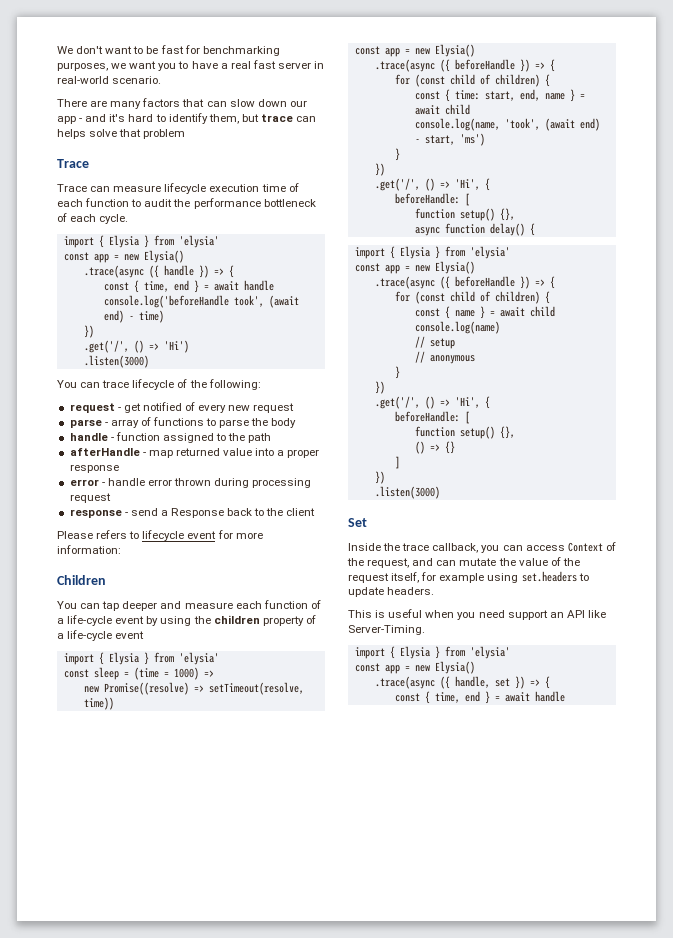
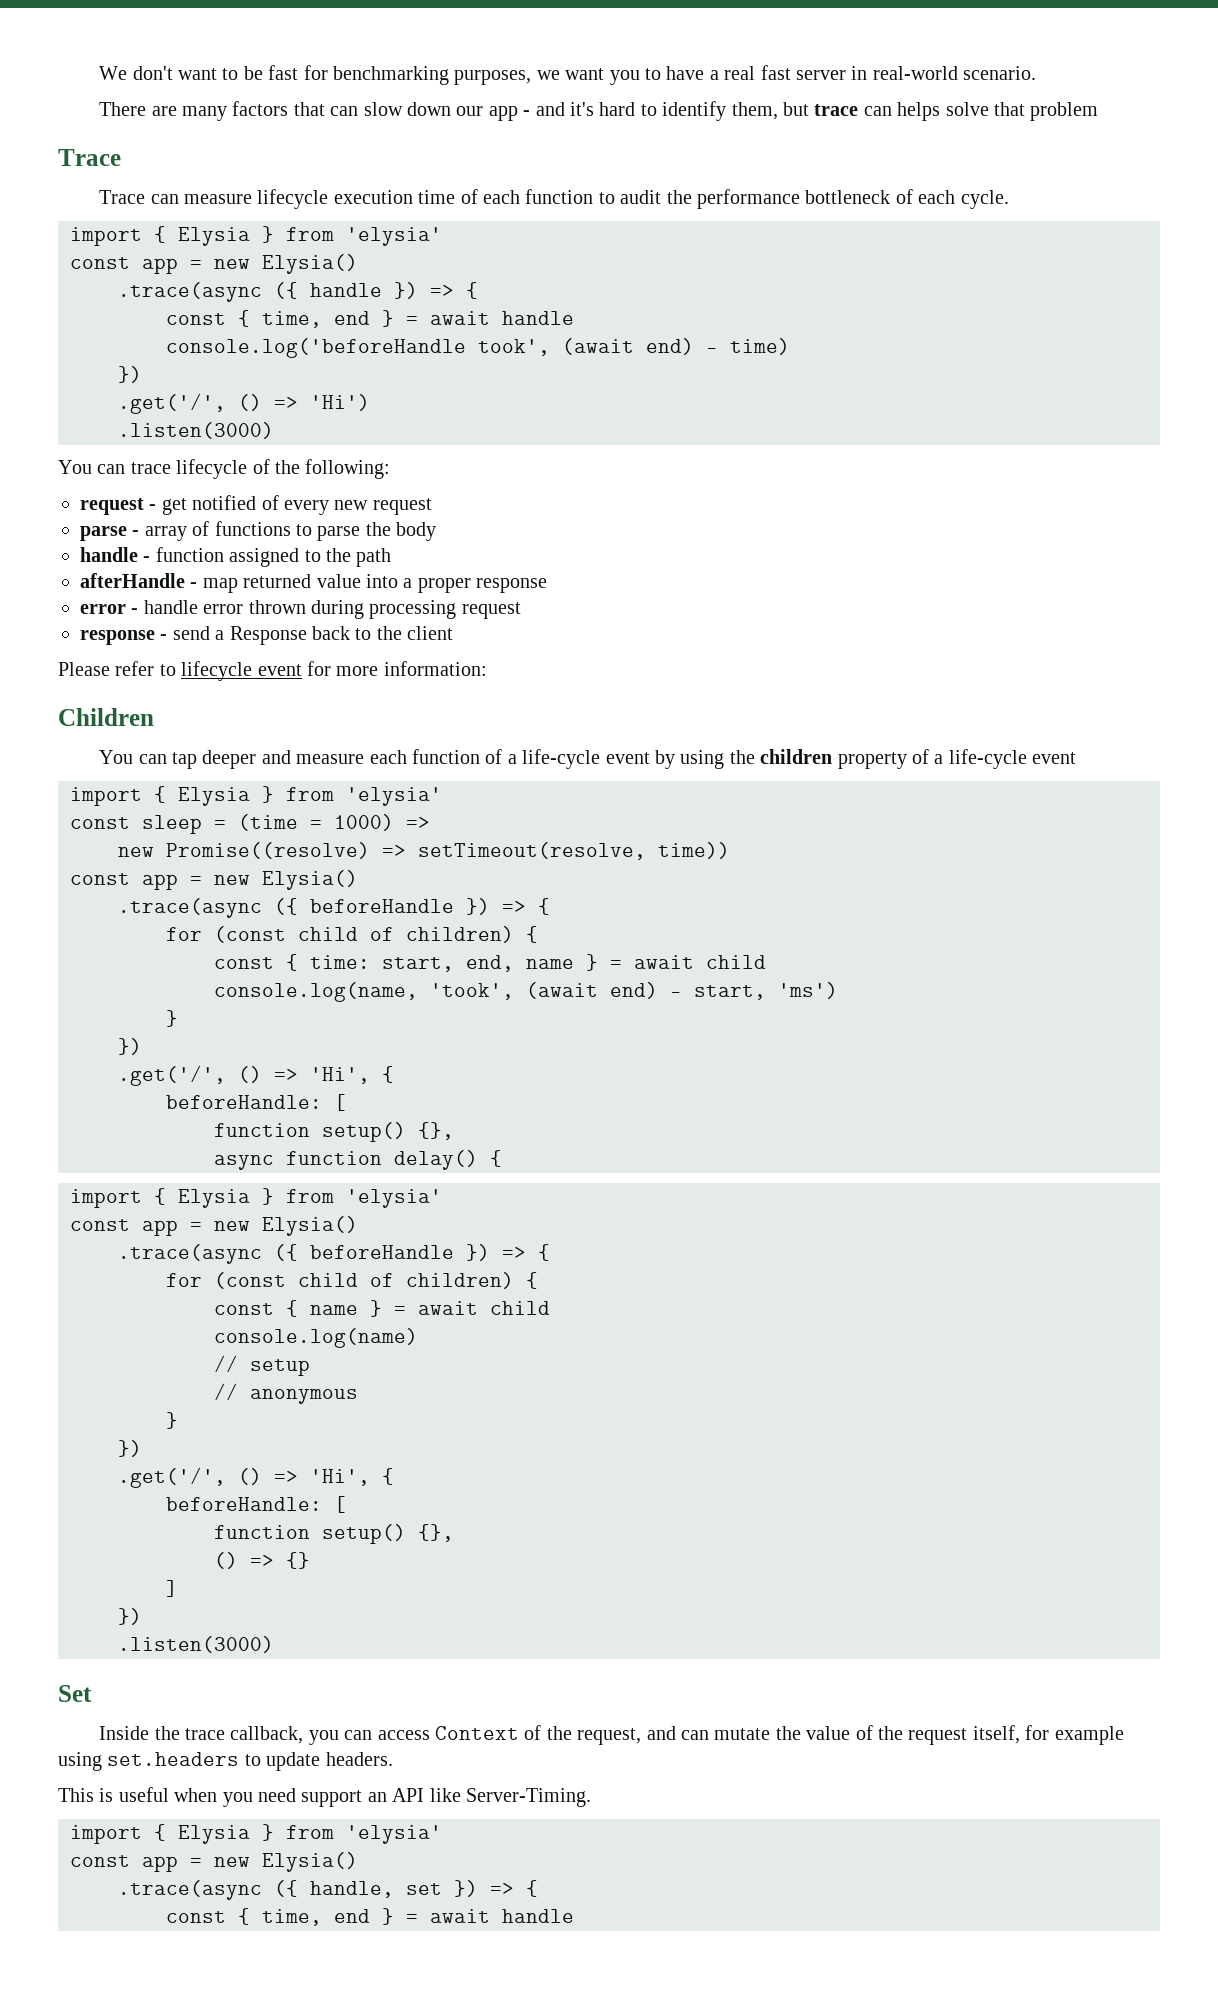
[96,530,128,539] refers -> [115,661,155,676] refer

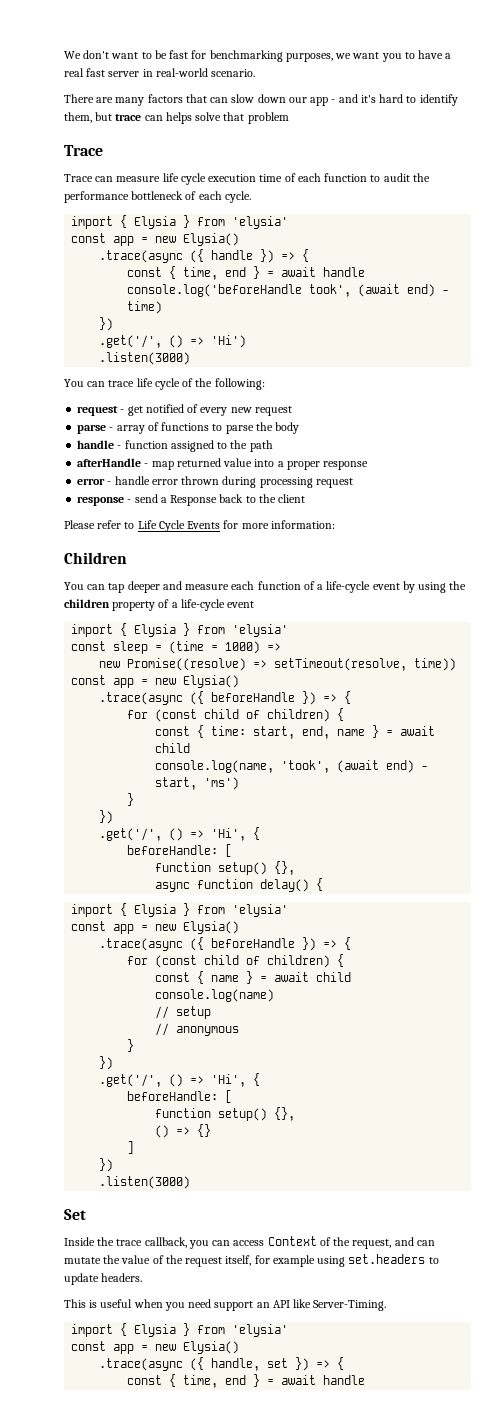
[257,189,329,209] lifecycle -> [162,173,206,185] life cycle
[176,459,248,479] lifecycle -> [136,378,180,390] life cycle
[181,661,302,681] lifecycle event -> [137,520,221,532] Life Cycle Events

